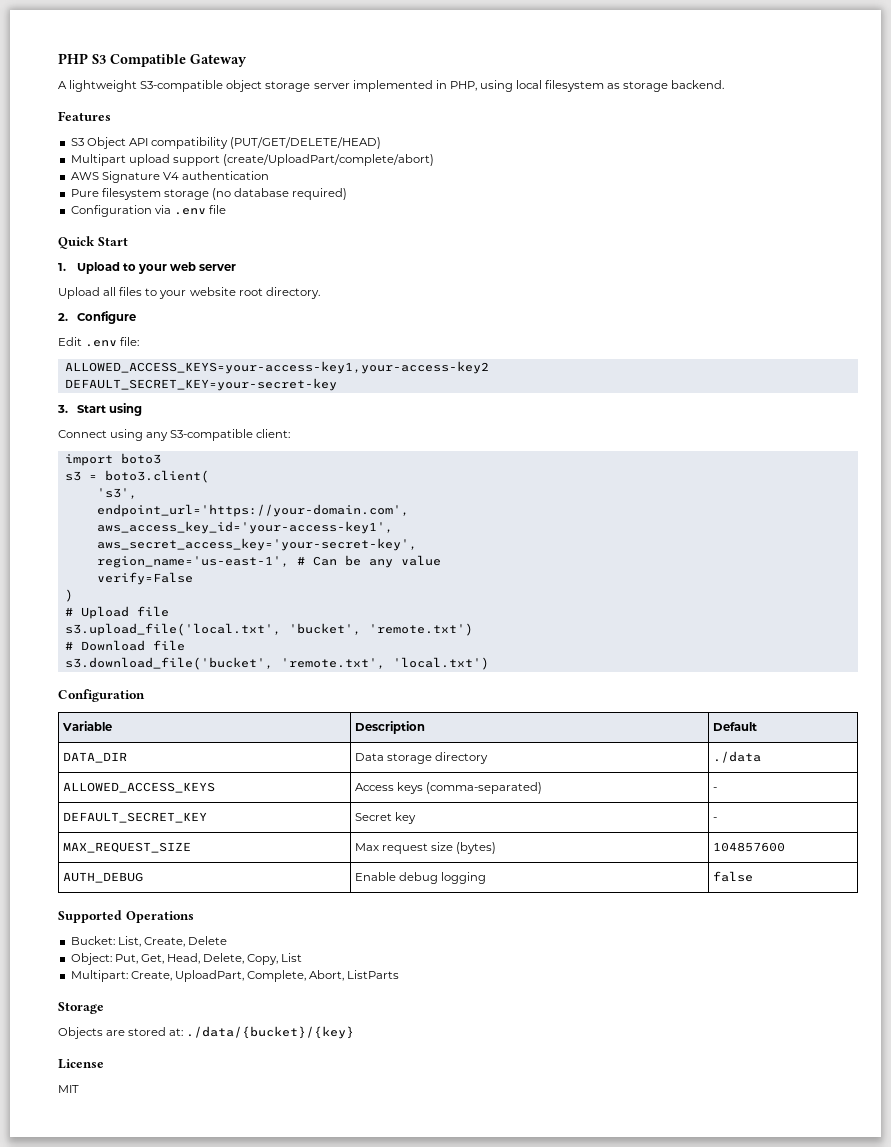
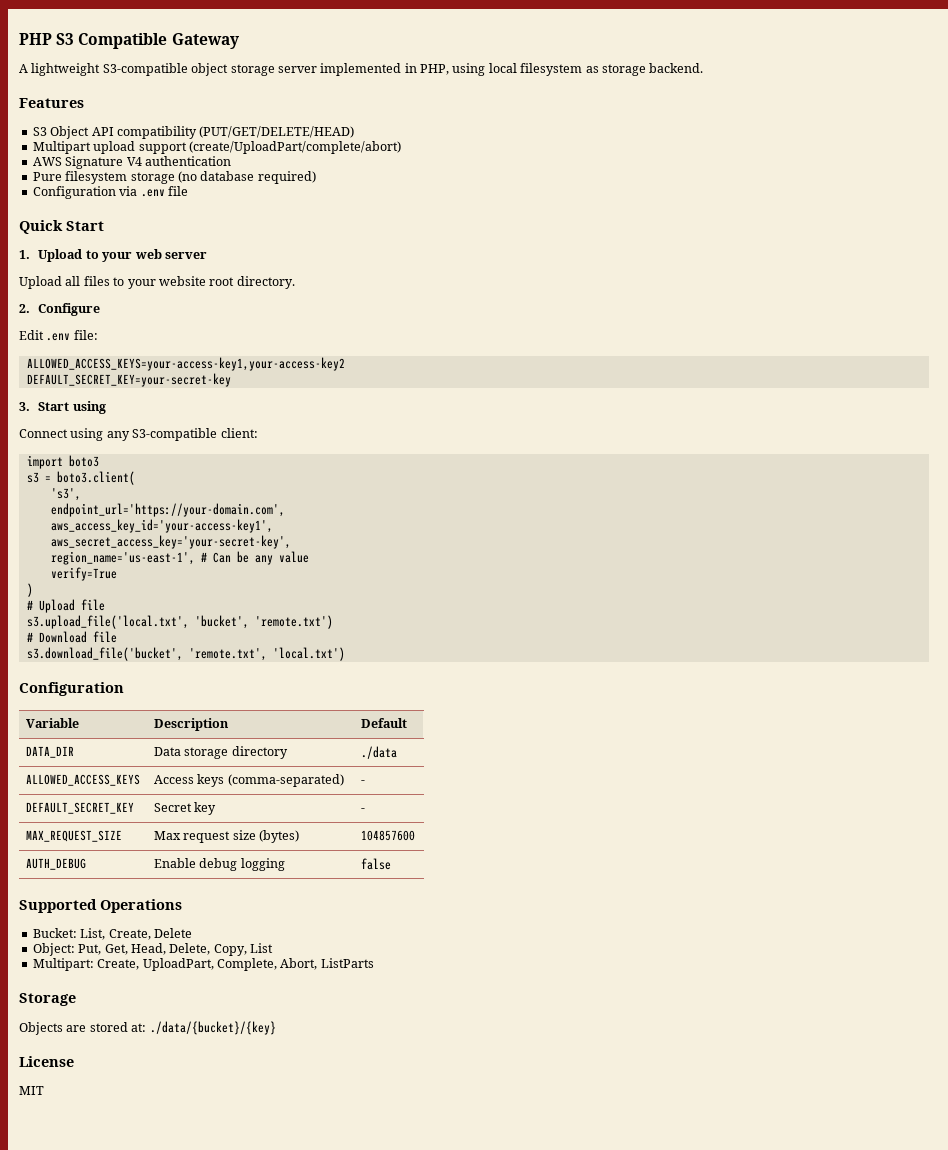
[96,572,193,585] verify=False -> [50,567,117,581] verify=True

